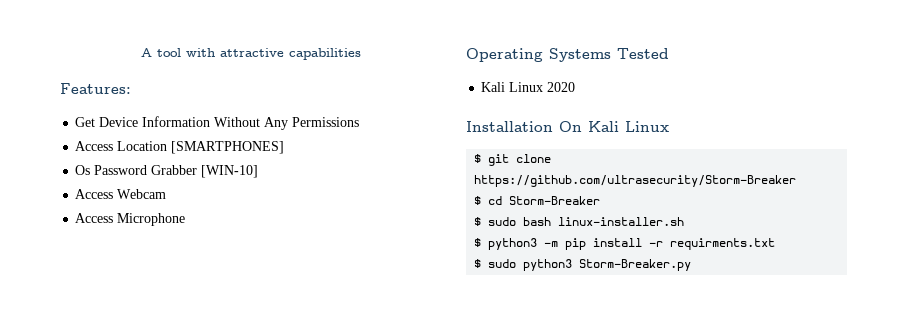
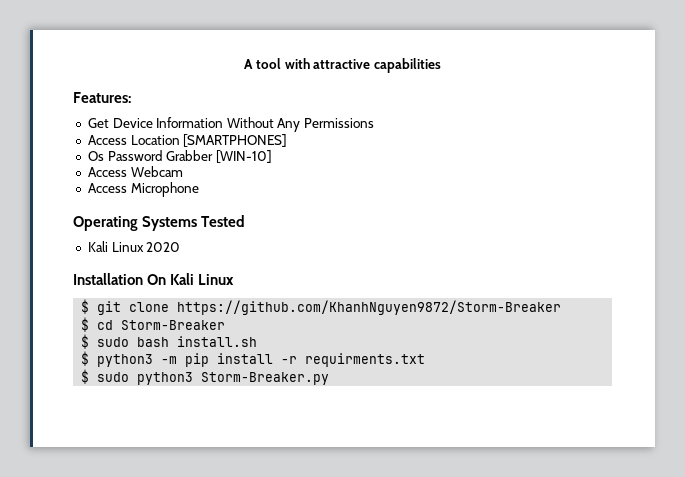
[474,175,797,187] https://github.com/ultrasecurity/Storm-Breaker -> [177,300,562,315] https://github.com/KhanhNguyen9872/Storm-Breaker
[558,217,685,226] linux-installer.sh -> [177,336,258,347] install.sh

